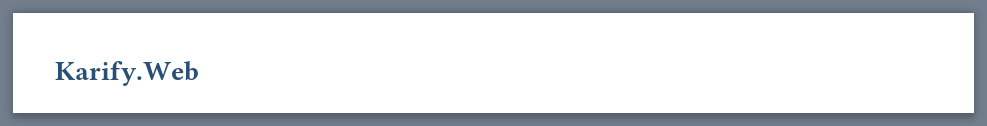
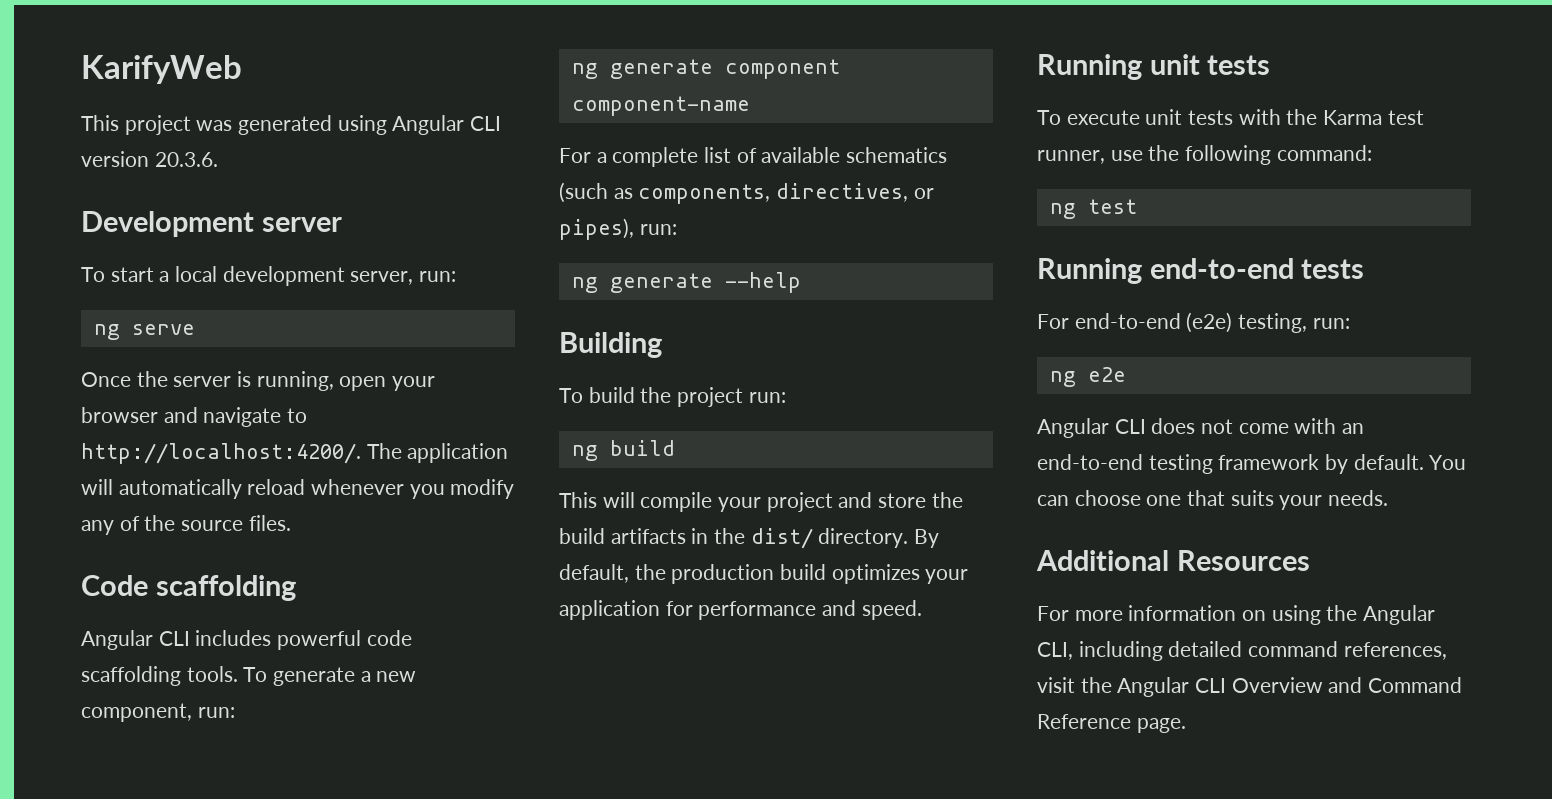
[55,61,199,86] Karify.Web -> [81,55,242,84] [81,115,502,135] [81,151,218,167] [81,211,342,237] [81,266,457,286] [93,324,195,340] [81,371,436,391] [81,407,308,427] [81,443,509,464] [81,479,515,499] [81,515,291,535] [81,575,296,601] [81,630,412,650] [81,666,417,686] [81,703,235,722] [571,59,840,79] [571,96,750,116] [559,147,948,167] [559,182,934,204] [559,218,677,240] [571,272,801,293] [559,332,662,358] [559,387,786,407] [571,440,675,461] [559,492,963,512] [559,528,940,549] [559,564,969,584] [559,600,922,620] [1037,54,1271,80] [1037,109,1424,125] [1037,145,1372,165] [1049,199,1137,219] [1037,258,1365,284] [1037,312,1350,333] [1049,367,1126,387] [1037,418,1365,438] [1037,454,1467,474] [1037,490,1389,510] [1036,550,1310,571] [1037,605,1436,625] [1037,641,1447,661] [1037,677,1463,697] [1037,714,1186,733] KarifyWeb // This project was generated using Angular CLI version 20.3.6. // Development server // To start a local development server, run: // ng serve // Once the server is running, open your browser and navigate to http://localhost:4200/. The application will automatically reload whenever you modify any of the source files. // Code scaffolding // Angular CLI includes powerful code scaffolding tools. To generate a new component, run: // ng generate component component-name // For a complete list of available schematics (such as components, directives, or pipes), run: // ng generate --help // Building // To build the project run: // ng build // This will compile your project and store the build artifacts in the dist/ directory. By default, the production build optimizes your application for performance and speed. // Running unit tests // To execute unit tests with the Karma test runner, use the following command: // ng test // Running end-to-end tests // For end-to-end (e2e) testing, run: // ng e2e // Angular CLI does not come with an end-to-end testing framework by default. You can choose one that suits your needs. // Additional Resources // For more information on using the Angular CLI, including detailed command references, visit the Angular CLI Overview and Command Reference page.

